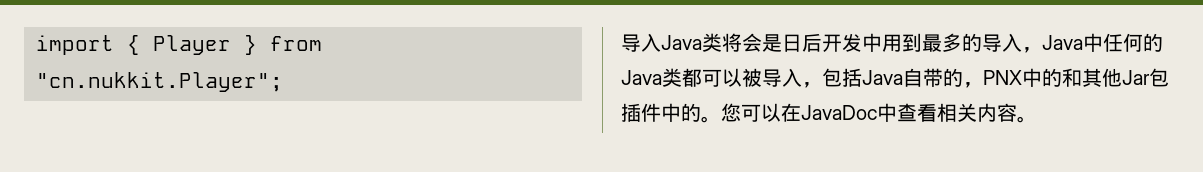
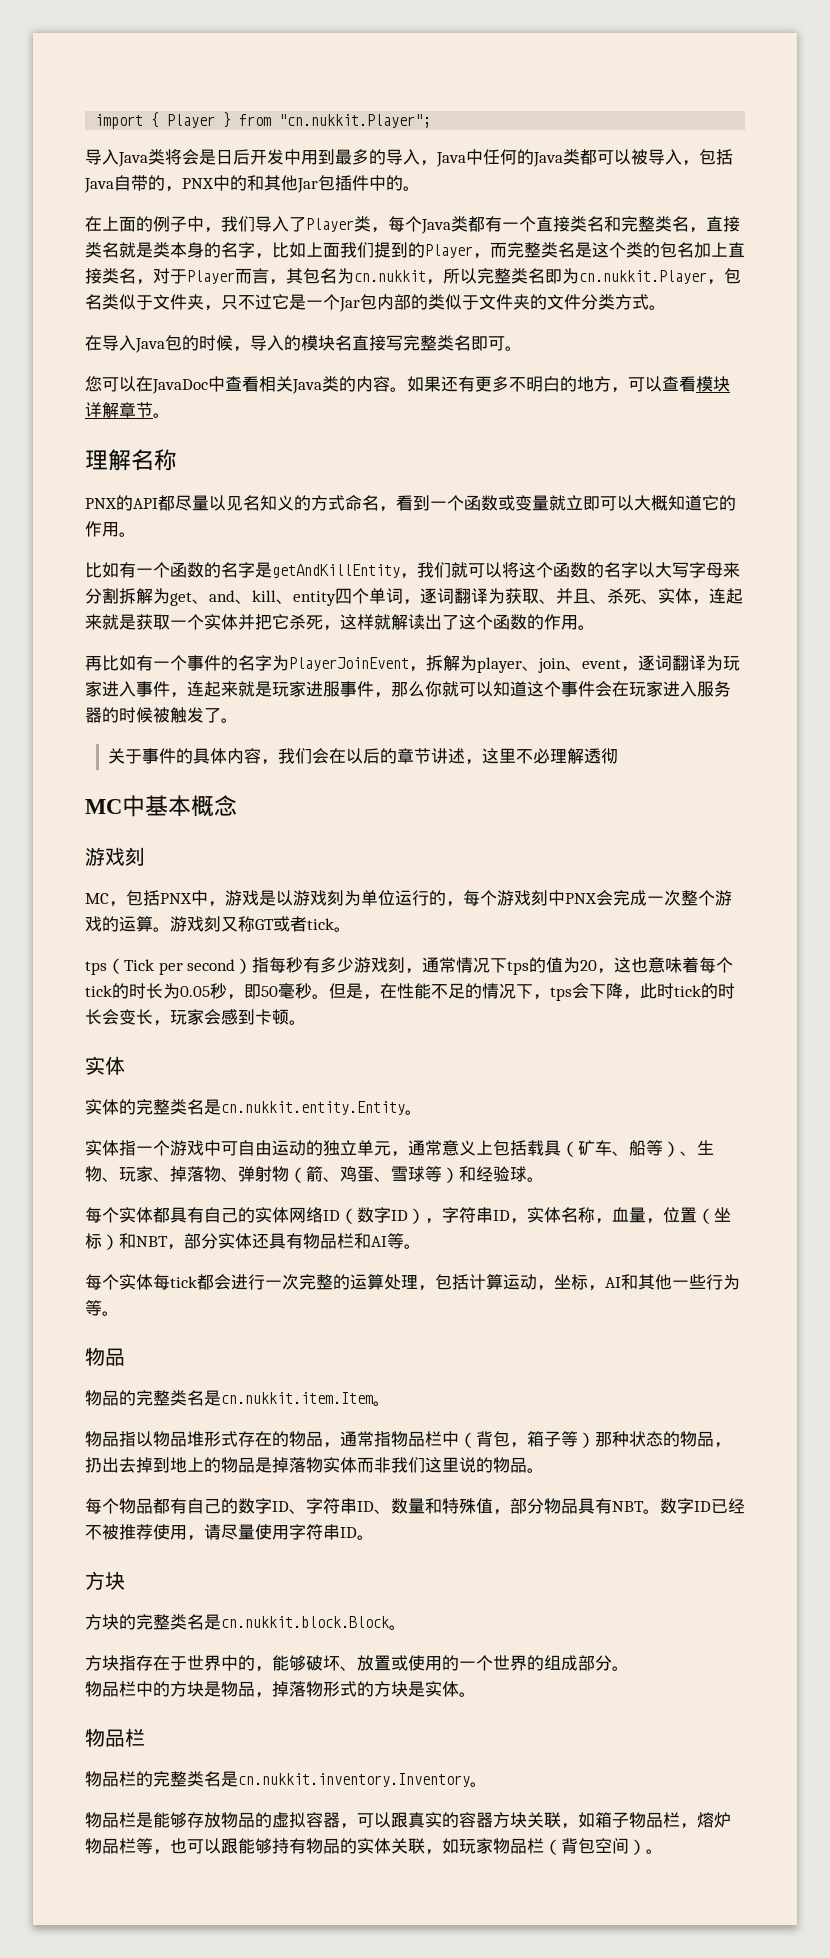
(721, 119) none -> [85,216,740,234] [85,242,745,259] [85,268,741,285] [85,294,666,312] [85,335,522,353] // 在上面的例子中，我们导入了Player类，每个Java类都有一个直接类名和完整类名，直接类名就是类本身的名字，比如上面我们提到的Player，而完整类名是这个类的包名加上直接类名，对于Player而言，其包名为cn.nukkit，所以完整类名即为cn.nukkit.Player，包名类似于文件夹，只不过它是一个Jar包内部的类似于文件夹的文件分类方式。 // 在导入Java包的时候，导入的模块名直接写完整类名即可。 //
[977,103,1017,122] 内容 -> [292,376,730,394] [85,402,170,418] [85,449,177,471] [85,495,736,512] [85,521,136,537] [85,562,740,579] [85,588,743,606] [85,614,595,631] [85,655,740,673] [85,681,731,698] [85,707,238,723] [108,748,619,765] [85,795,237,817] [85,847,145,866] [85,890,732,907] [85,916,351,932] [85,957,734,975] [85,982,735,1001] [85,1009,306,1026] [85,1056,125,1075] [85,1099,422,1115] [85,1140,714,1157] [85,1166,544,1183] [85,1207,731,1224] [85,1233,421,1250] [85,1274,740,1291] [85,1300,119,1316] [85,1347,125,1366] [85,1390,390,1406] [85,1431,731,1448] [85,1457,544,1473] [85,1498,745,1515] [85,1524,374,1541] [85,1571,125,1590] [85,1614,406,1630] [85,1655,629,1672] [85,1681,476,1698] [85,1728,145,1747] [85,1771,487,1787] [85,1812,731,1829] [85,1838,646,1855] Java类的内容。如果还有更多不明白的地方，可以查看模块详解章节。 // 理解名称 // PNX的API都尽量以见名知义的方式命名，看到一个函数或变量就立即可以大概知道它的作用。 // 比如有一个函数的名字是getAndKillEntity，我们就可以将这个函数的名字以大写字母来分割拆解为get、and、kill、entity四个单词，逐词翻译为获取、并且、杀死、实体，连起来就是获取一个实体并把它杀死，这样就解读出了这个函数的作用。 // 再比如有一个事件的名字为PlayerJoinEvent，拆解为player、join、event，逐词翻译为玩家进入事件，连起来就是玩家进服事件，那么你就可以知道这个事件会在玩家进入服务器的时候被触发了。 // 关于事件的具体内容，我们会在以后的章节讲述，这里不必理解透彻 // MC中基本概念 // 游戏刻 // MC，包括PNX中，游戏是以游戏刻为单位运行的，每个游戏刻中PNX会完成一次整个游戏的运算。游戏刻又称GT或者tick。 // tps（Tick per second）指每秒有多少游戏刻，通常情况下tps的值为20，这也意味着每个tick的时长为0.05秒，即50毫秒。但是，在性能不足的情况下，tps会下降，此时tick的时长会变长，玩家会感到卡顿。 // 实体 // 实体的完整类名是cn.nukkit.entity.Entity。 // 实体指一个游戏中可自由运动的独立单元，通常意义上包括载具（矿车、船等）、生物、玩家、掉落物、弹射物（箭、鸡蛋、雪球等）和经验球。 // 每个实体都具有自己的实体网络ID（数字ID），字符串ID，实体名称，血量，位置（坐标）和NBT，部分实体还具有物品栏和AI等。 // 每个实体每tick都会进行一次完整的运算处理，包括计算运动，坐标，AI和其他一些行为等。 // 物品 // 物品的完整类名是cn.nukkit.item.Item。 // 物品指以物品堆形式存在的物品，通常指物品栏中（背包，箱子等）那种状态的物品，扔出去掉到地上的物品是掉落物实体而非我们这里说的物品。 // 每个物品都有自己的数字ID、字符串ID、数量和特殊值，部分物品具有NBT。数字ID已经不被推荐使用，请尽量使用字符串ID。 // 方块 // 方块的完整类名是cn.nukkit.block.Block。 // 方块指存在于世界中的，能够破坏、放置或使用的一个世界的组成部分。 // 物品栏中的方块是物品，掉落物形式的方块是实体。 // 物品栏 // 物品栏的完整类名是cn.nukkit.inventory.Inventory。 // 物品栏是能够存放物品的虚拟容器，可以跟真实的容器方块关联，如箱子物品栏，熔炉物品栏等，也可以跟能够持有物品的实体关联，如玩家物品栏（背包空间）

